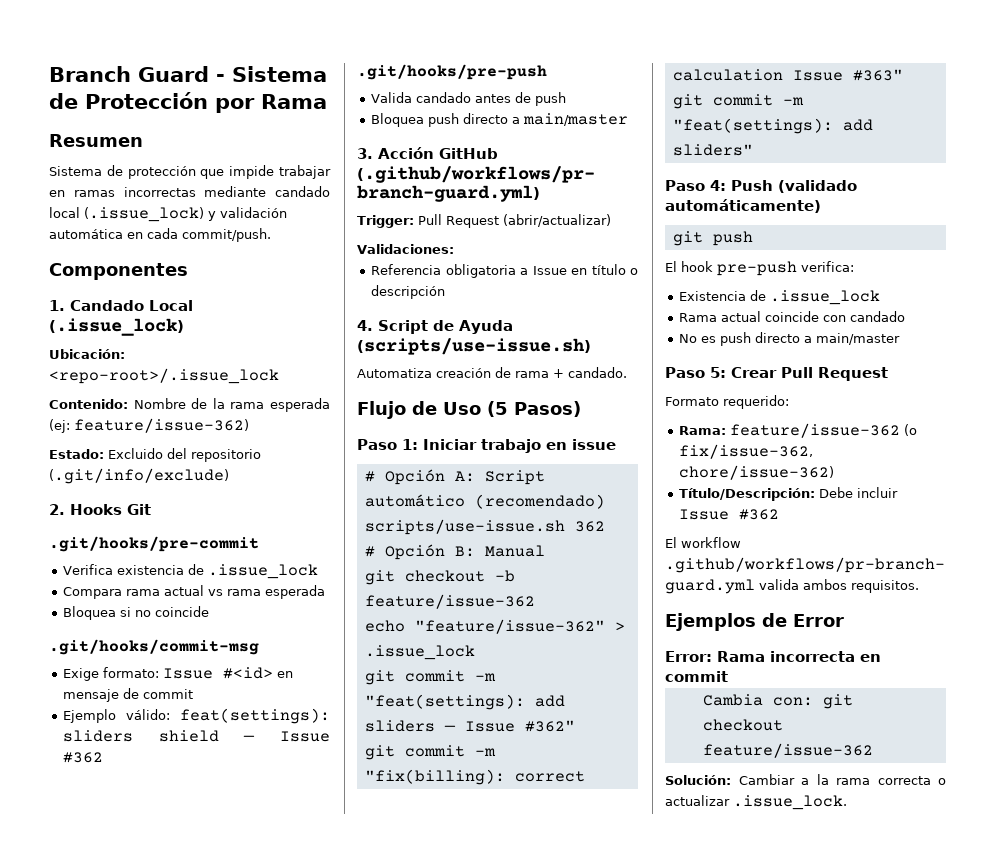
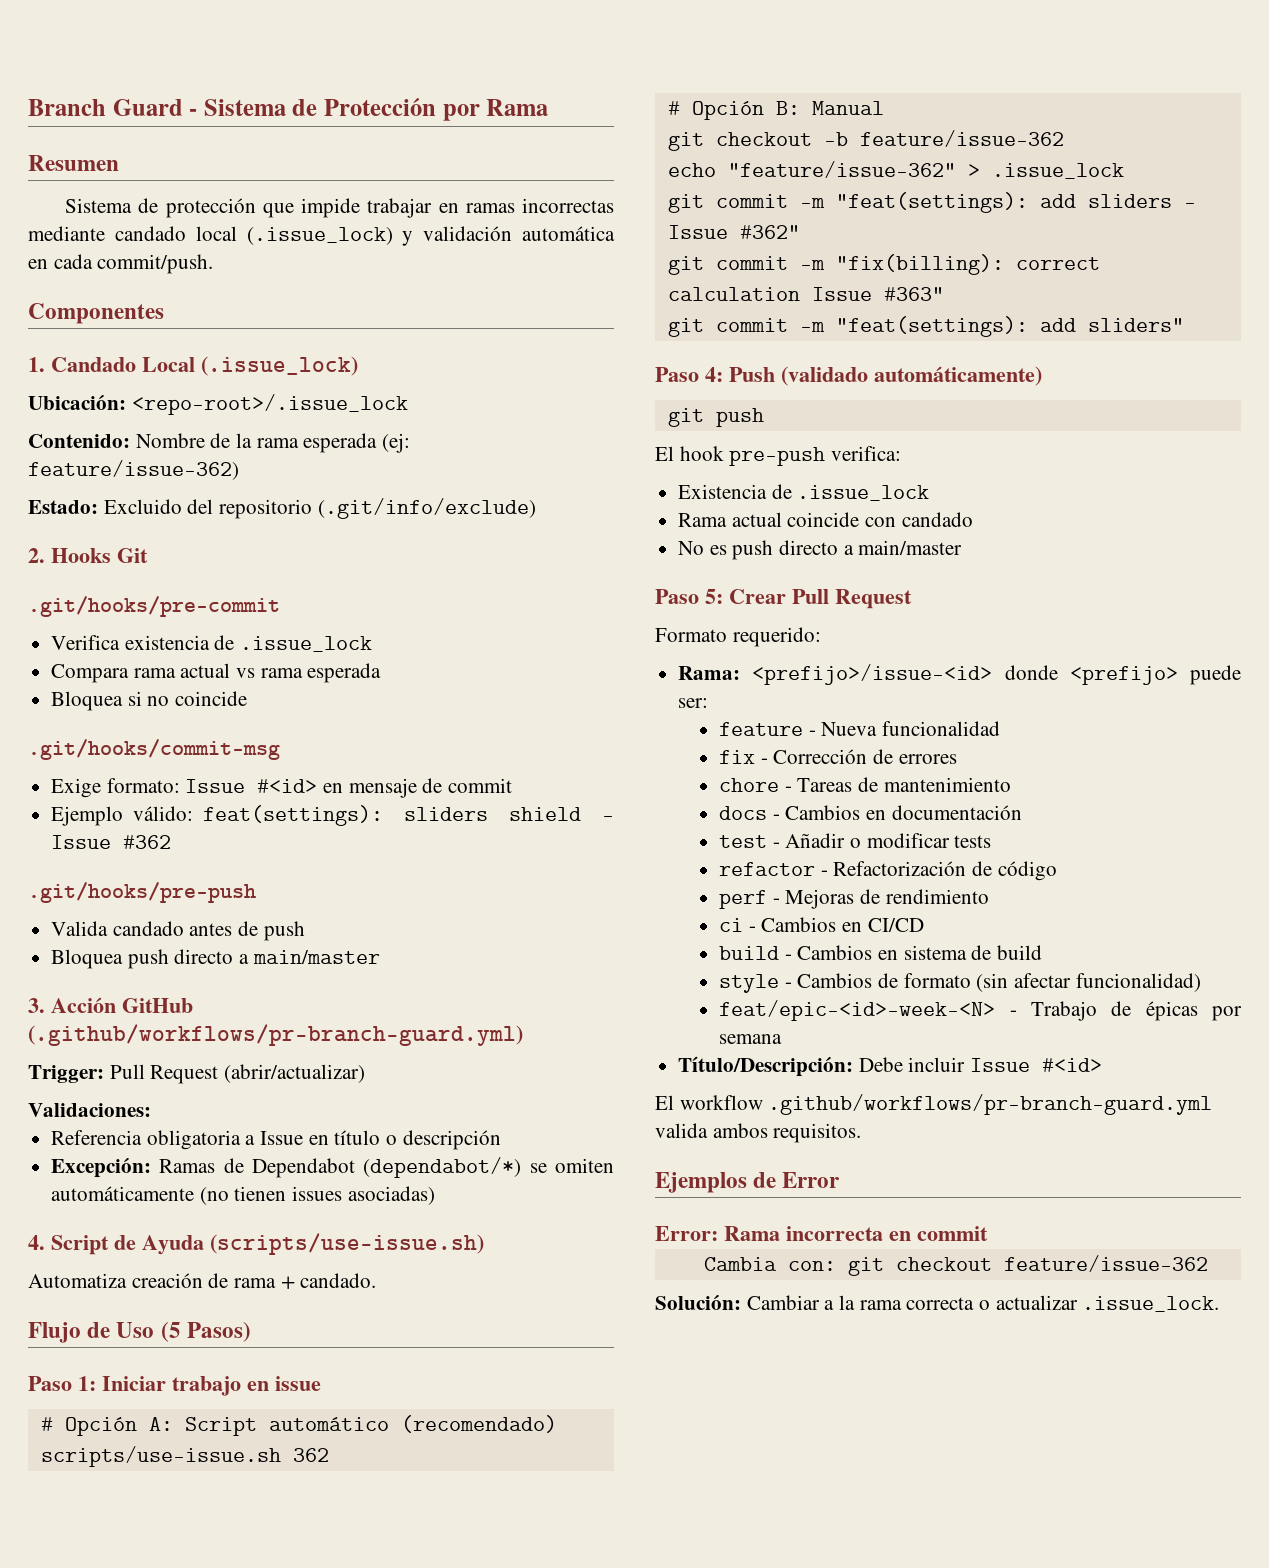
(446, 292) none -> [51,1157,614,1178] [51,1186,435,1205] // Excepción: Ramas de Dependabot (dependabot/*) se omiten automáticamente (no tienen issues asociadas)
[730,423,918,438] [679,444,814,459] [679,465,835,480] feature/issue-362 (o fix/issue-362, chore/issue-362) -> [752,664,1241,685] [678,698,709,708] [719,721,1001,736] [719,749,957,764] [719,777,1011,792] [719,805,1022,820] [719,833,992,848] [719,861,1057,881] [719,889,989,909] [719,917,924,932] [719,945,1043,960] [719,973,1201,993] [719,1000,1242,1021] [719,1034,783,1044] <prefijo>/issue-<id> donde <prefijo> puede ser: // feature - Nueva funcionalidad // fix - Corrección de errores // chore - Tareas de mantenimiento // docs - Cambios en documentación // test - Añadir o modificar tests // refactor - Refactorización de código // perf - Mejoras de rendimiento // ci - Cambios en CI/CD // build - Cambios en sistema de build // style - Cambios de formato (sin afectar funcionalidad) // feat/epic-<id>-week-<N> - Trabajo de épicas por semana
[739,509,780,520] #362 -> [1042,1058,1103,1072] #<id>

